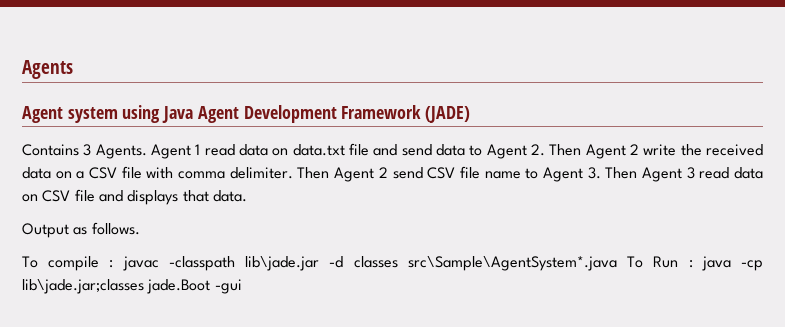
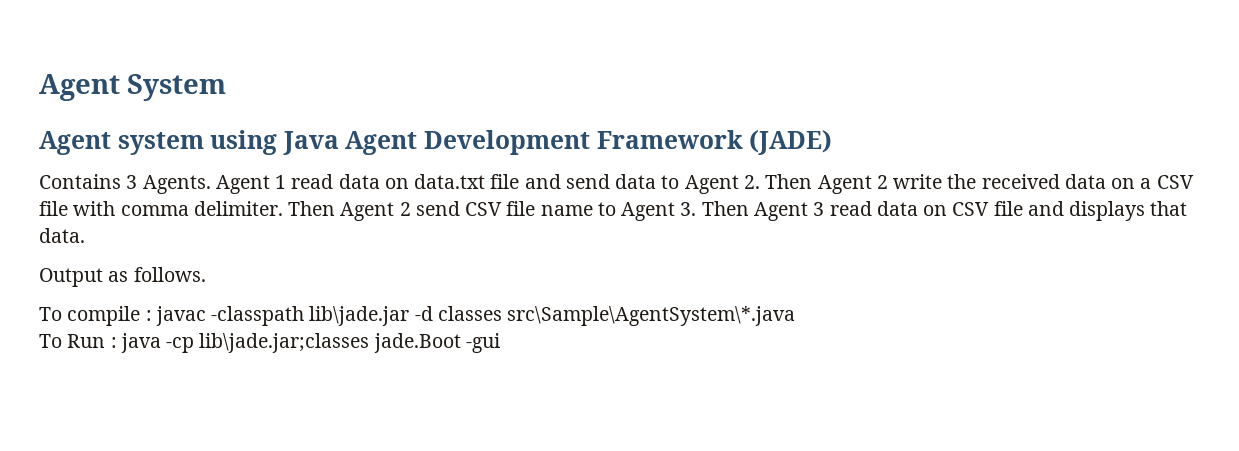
[22,60,73,79] Agents -> [39,74,227,101] Agent System
[407,256,617,271] src\Sample\AgentSystem*.java -> [507,306,796,326] src\Sample\AgentSystem\*.java //

